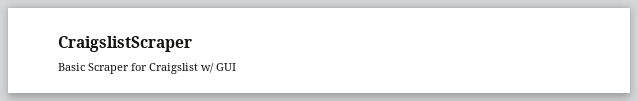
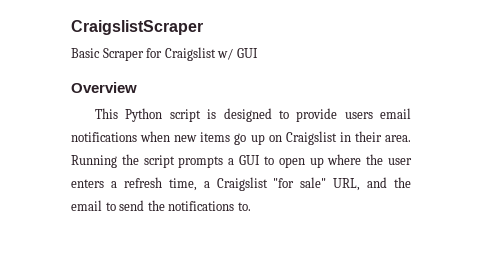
(236, 67) none -> [71,82,137,93] [95,108,412,122] [71,131,411,145] [71,154,412,168] [71,177,411,191] [71,200,251,211] // Overview // This Python script is designed to provide users email notifications when new items go up on Craigslist in their area. Running the script prompts a GUI to open up where the user enters a refresh time, a Craigslist "for sale" URL, and the email to send the notifications to.

